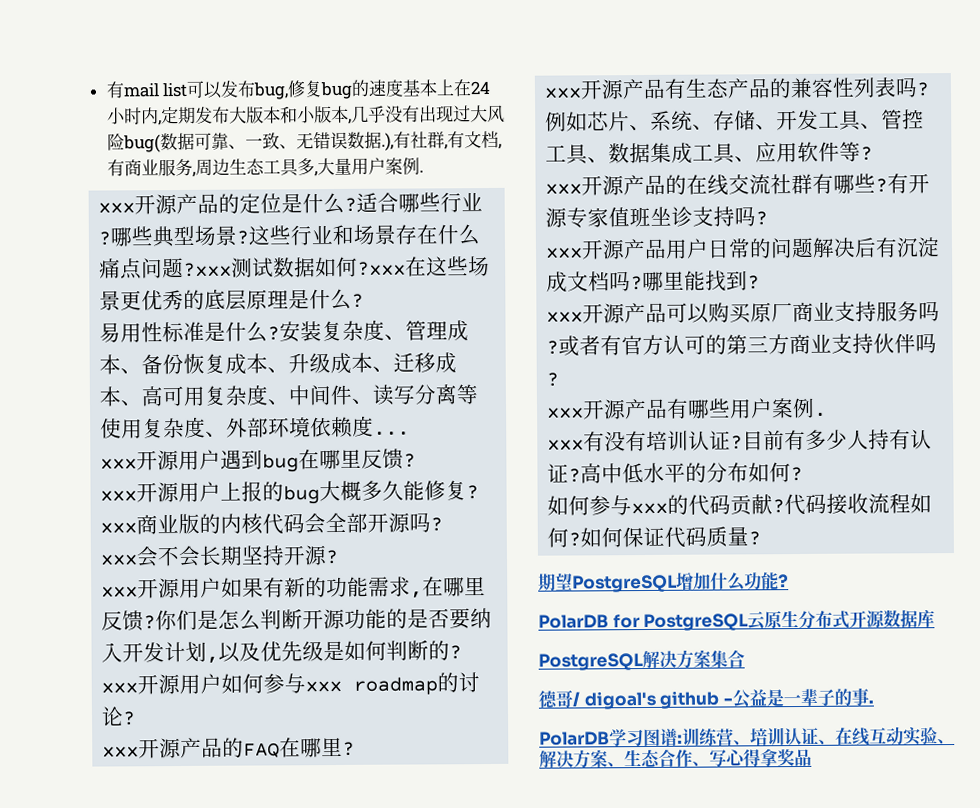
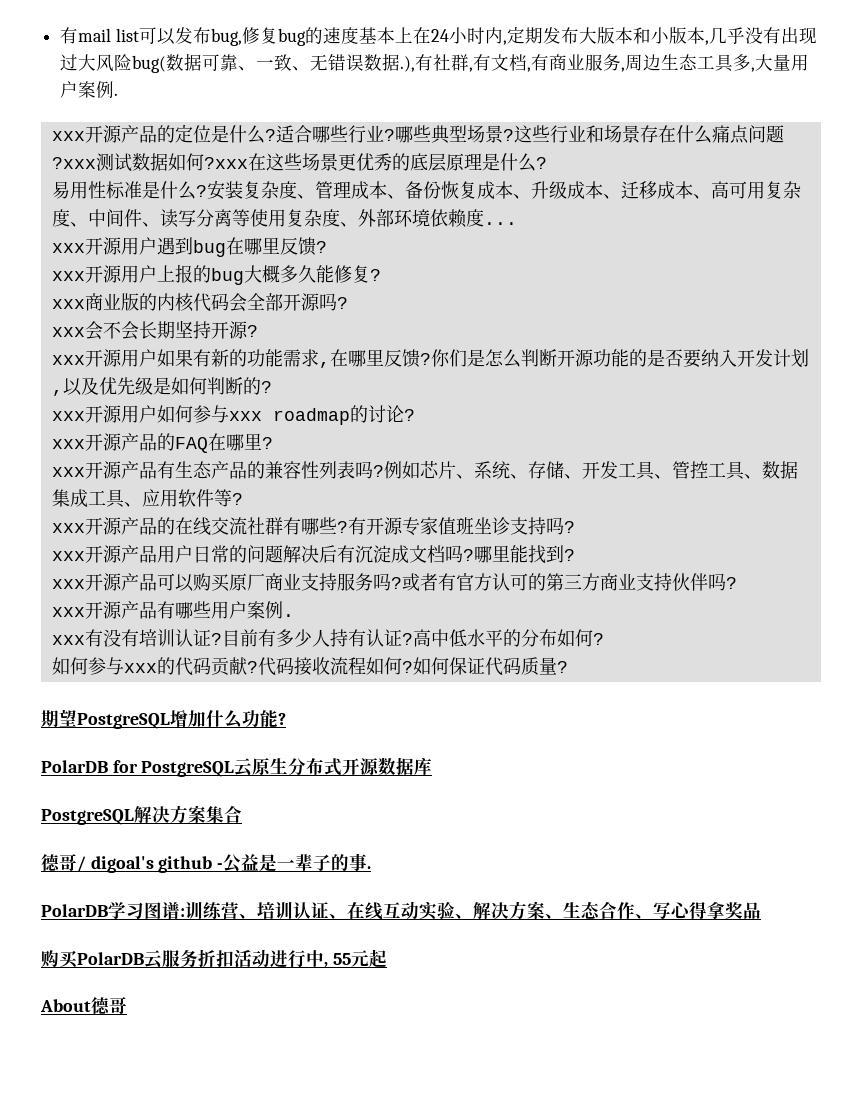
(812, 757) none -> [41,949,387,969] [40,997,127,1015] // 购买PolarDB云服务折扣活动进行中, 55元起 // About德哥

